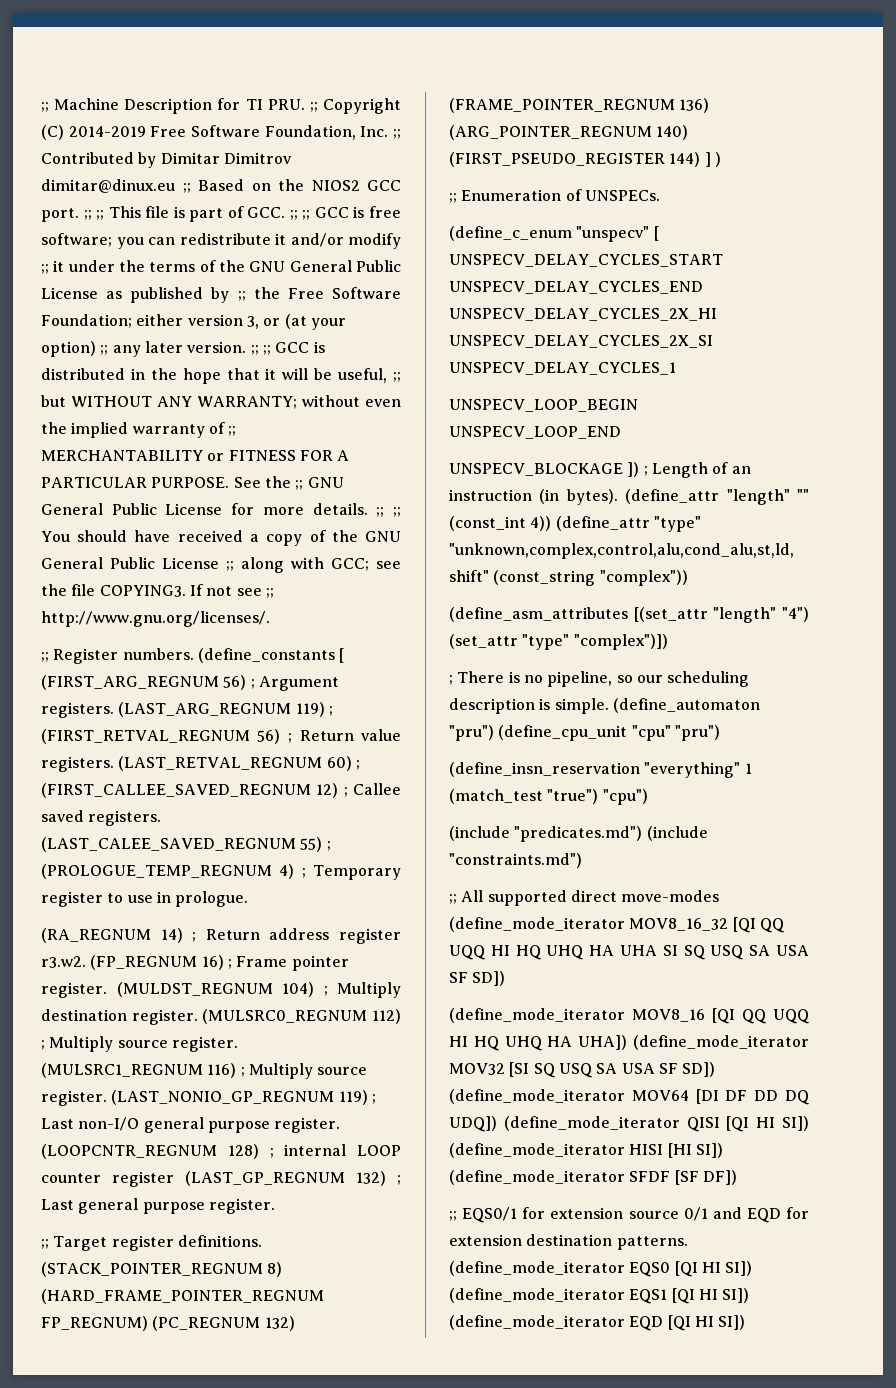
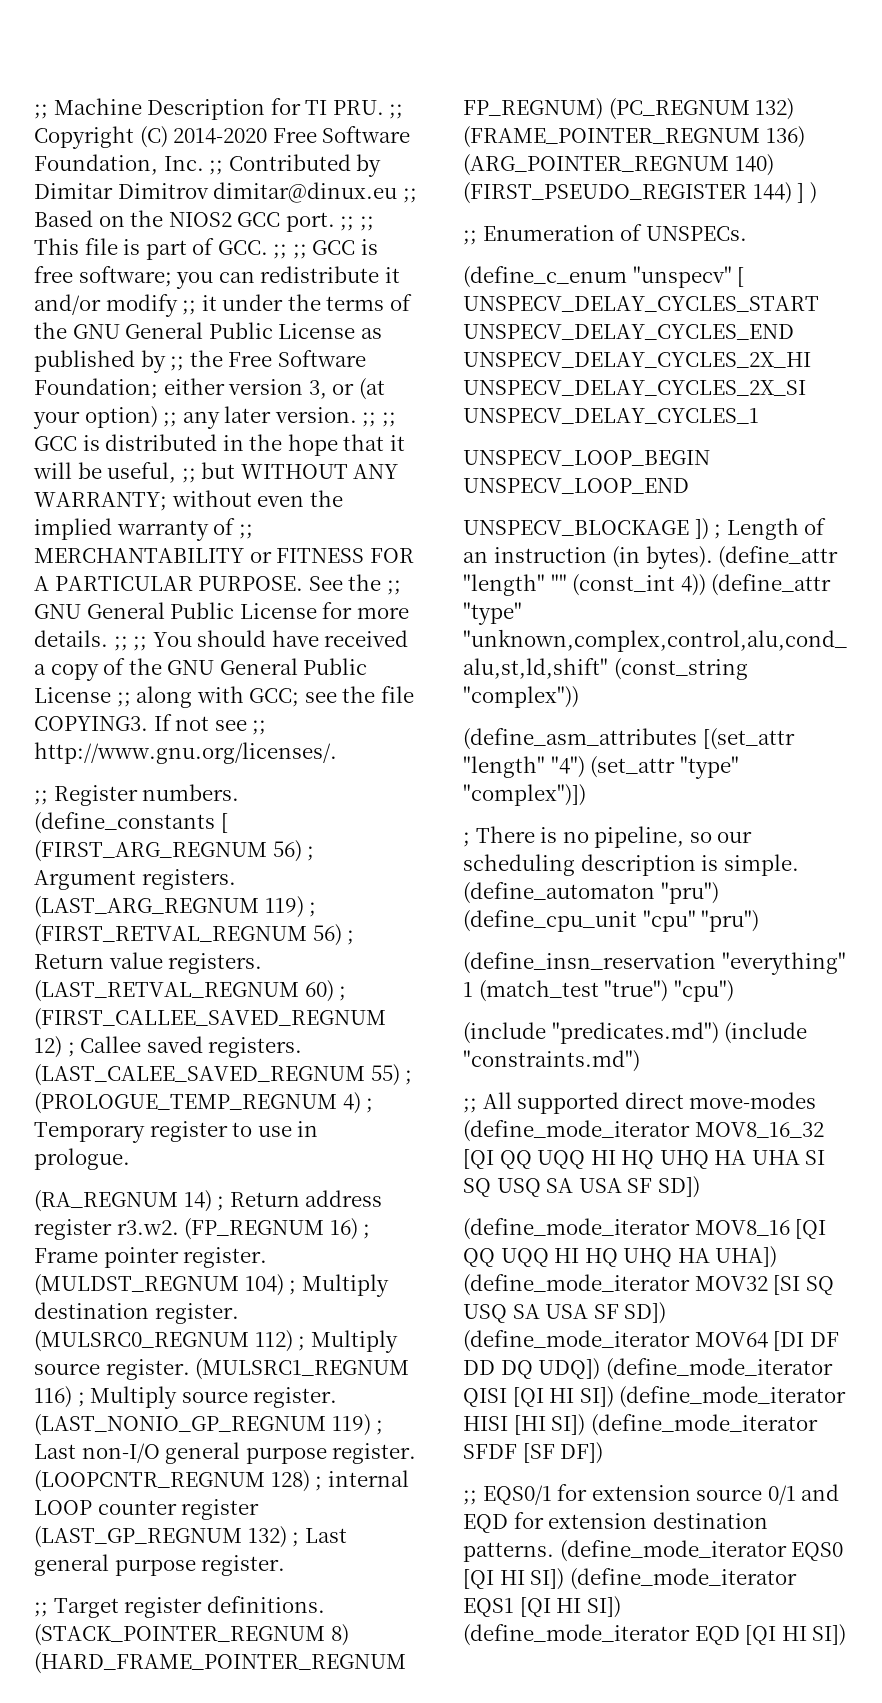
[68,126,146,137] 2014-2019 -> [173,128,268,144] 2014-2020

